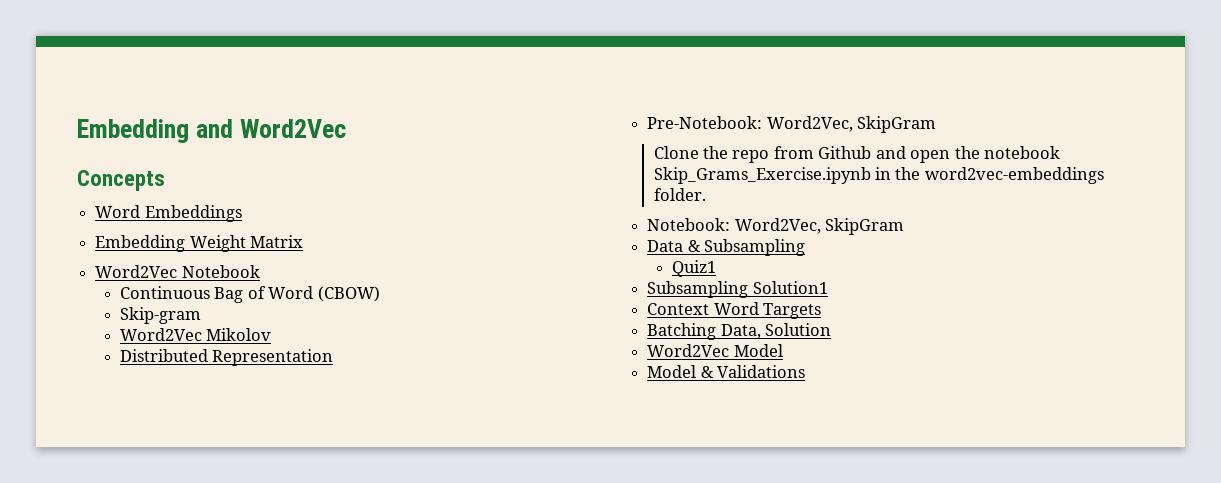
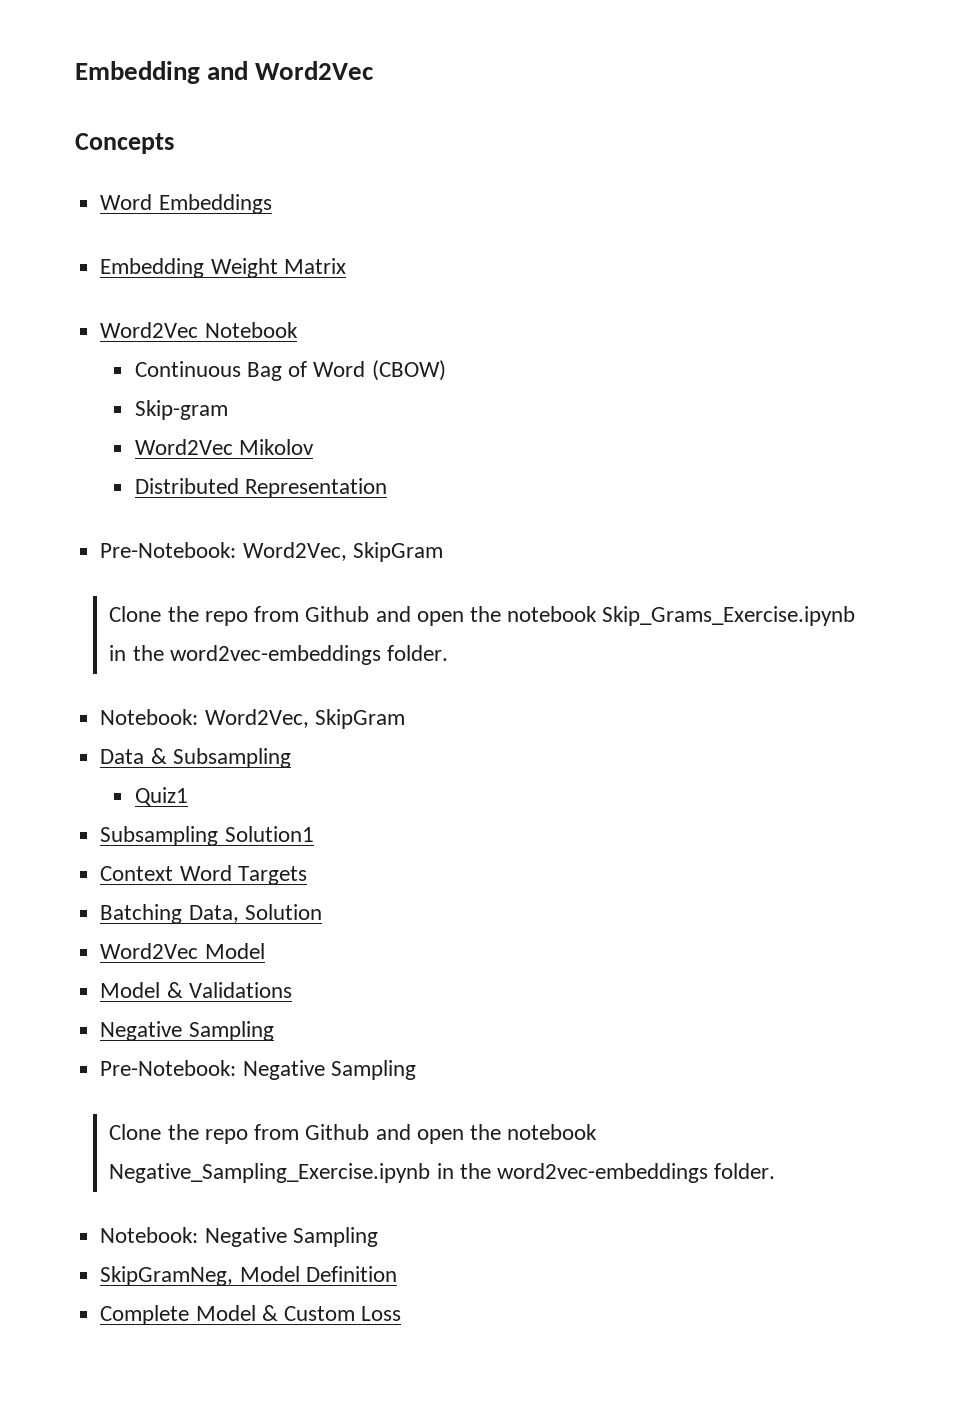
(806, 371) none -> [100,1021,274,1041] [100,1060,416,1080] [109,1124,598,1144] [109,1163,776,1183] [100,1227,378,1247] [100,1266,397,1286] [100,1305,402,1325] // Negative Sampling // Pre-Notebook: Negative Sampling // Clone the repo from Github and open the notebook Negative_Sampling_Exercise.ipynb in the word2vec-embeddings folder. // Notebook: Negative Sampling // SkipGramNeg, Model Definition // Complete Model & Custom Loss

